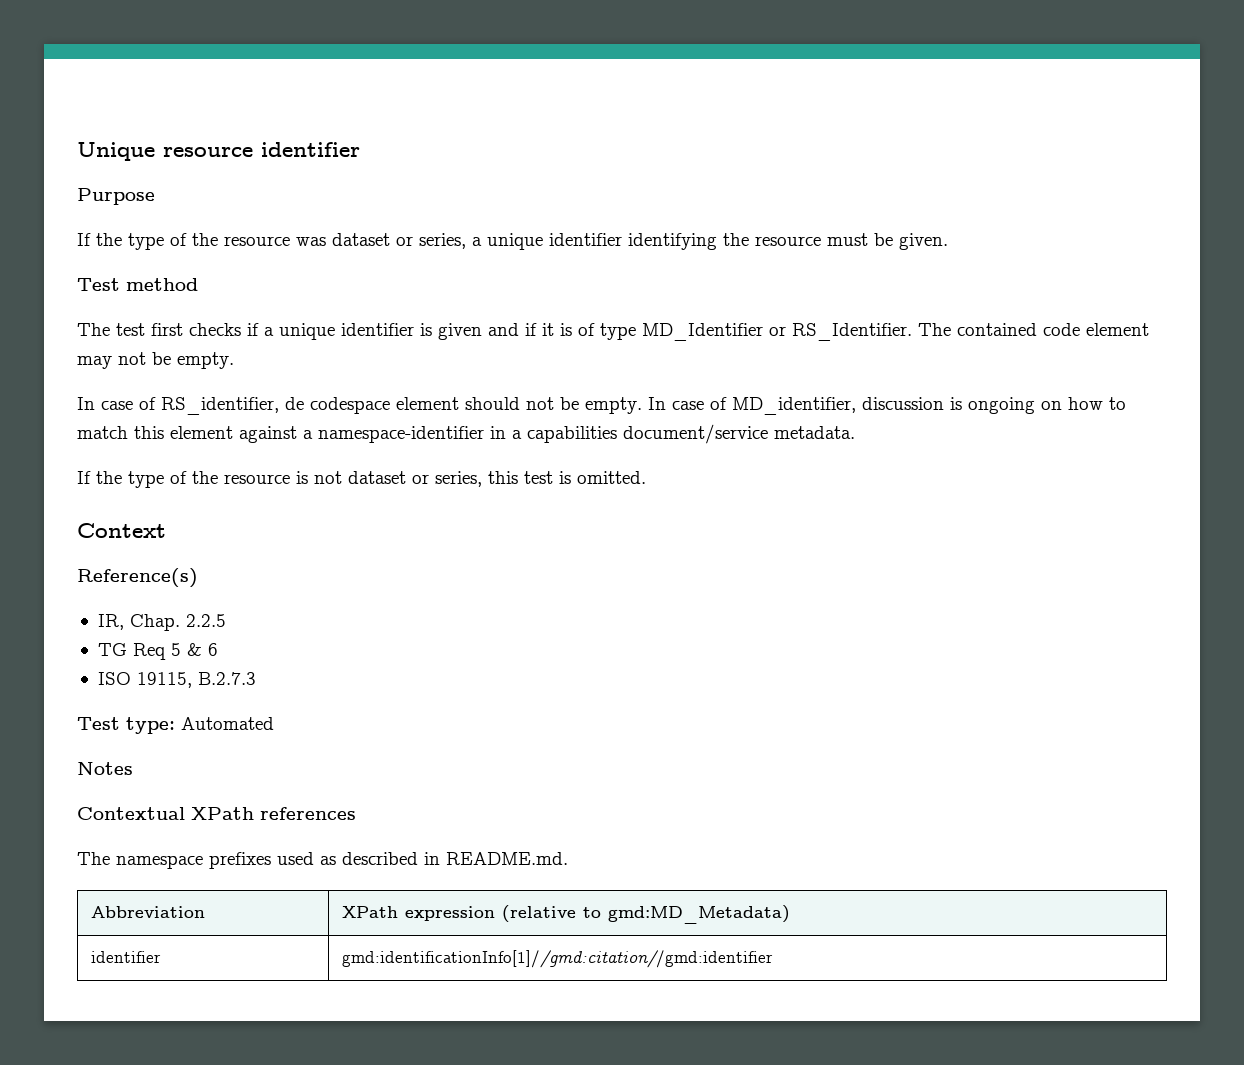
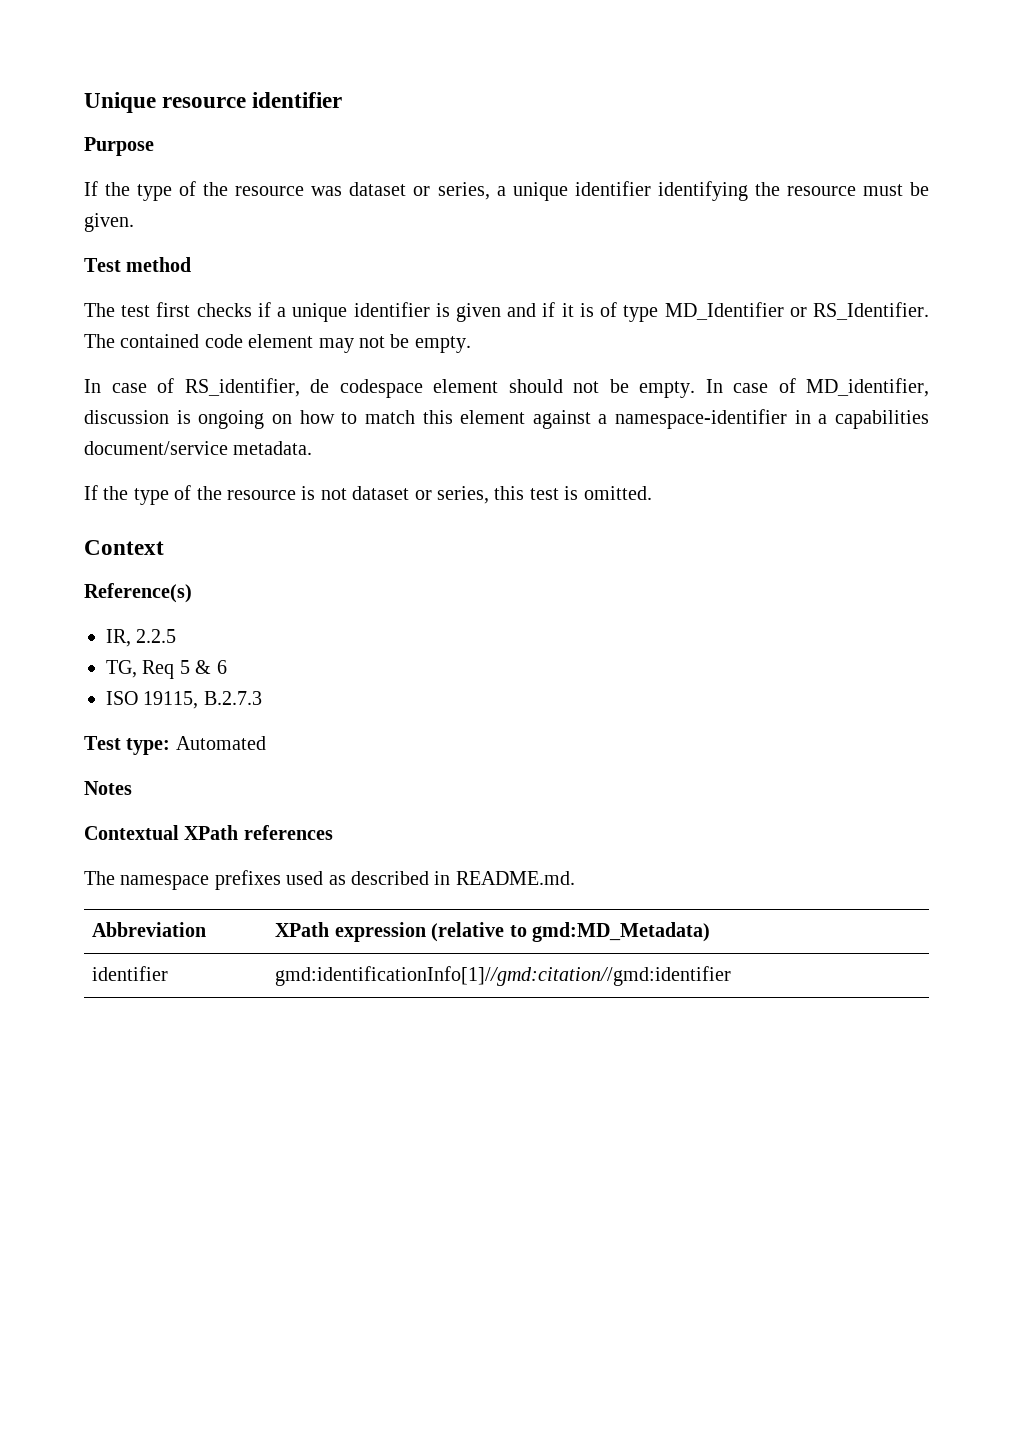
[129,614,180,631] Chap. -> (131, 638) none
[97,643,127,656] TG -> [106,660,137,678] TG,

